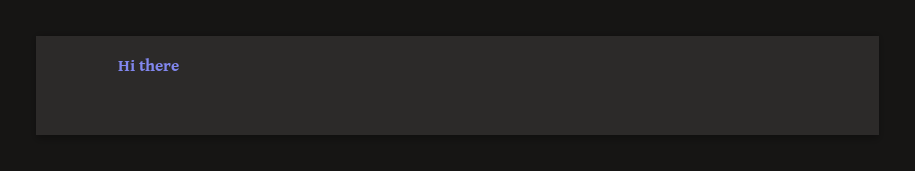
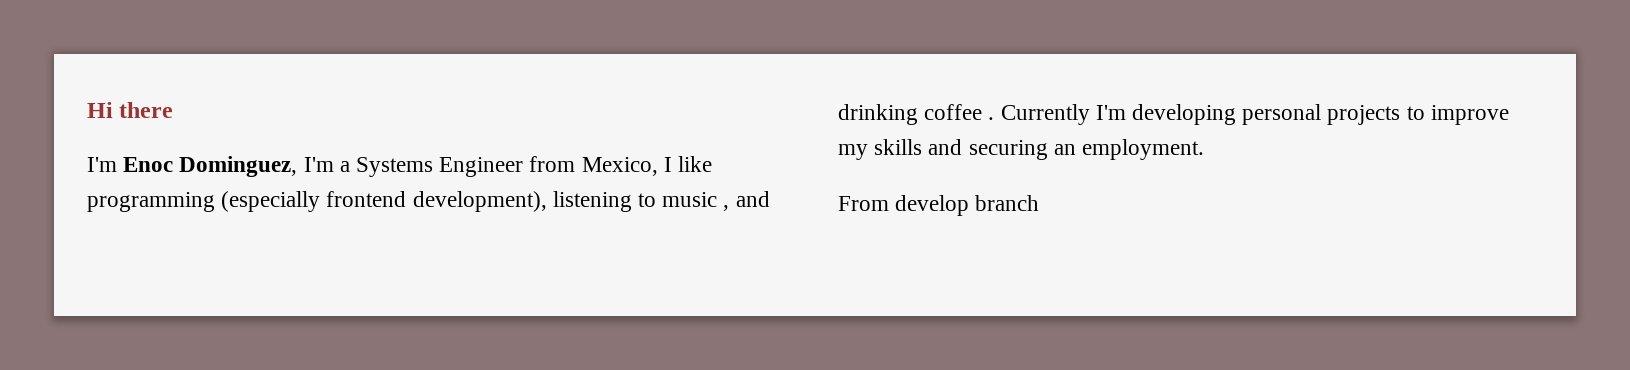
(180, 64) none -> [87,156,713,177] [87,191,770,212] [838,104,1509,125] [838,139,1205,160] [838,195,1040,216] // I'm Enoc Dominguez, I'm a Systems Engineer from Mexico, I like programming (especially frontend development), listening to music , and drinking coffee . Currently I'm developing personal projects to improve my skills and securing an employment. // From develop branch

